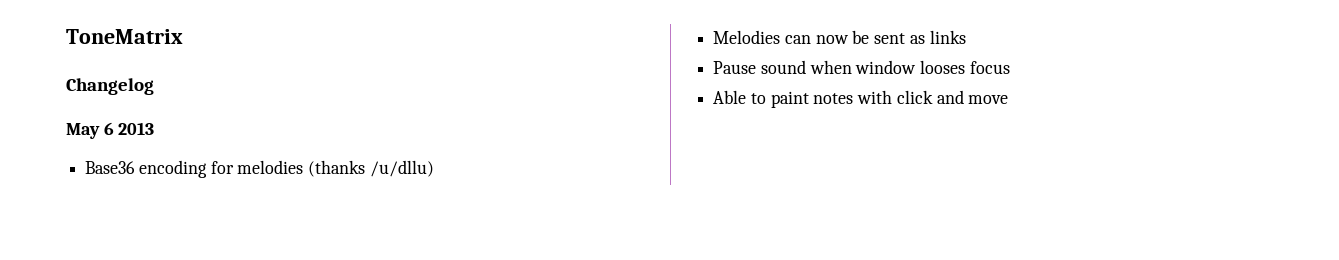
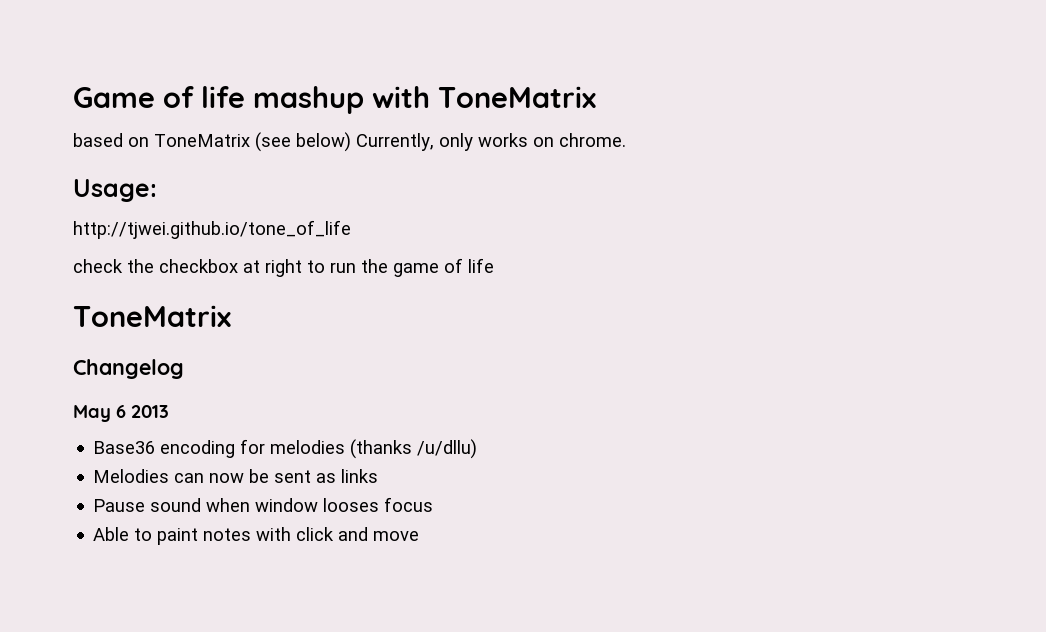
(66, 36) none -> [73,86,596,114] [73,132,626,152] [73,179,157,202] [73,220,351,239] [73,258,494,277] Game of life mashup with ToneMatrix // based on ToneMatrix (see below) Currently, only works on chrome. // Usage: // http://tjwei.github.io/tone_of_life // check the checkbox at right to run the game of life //

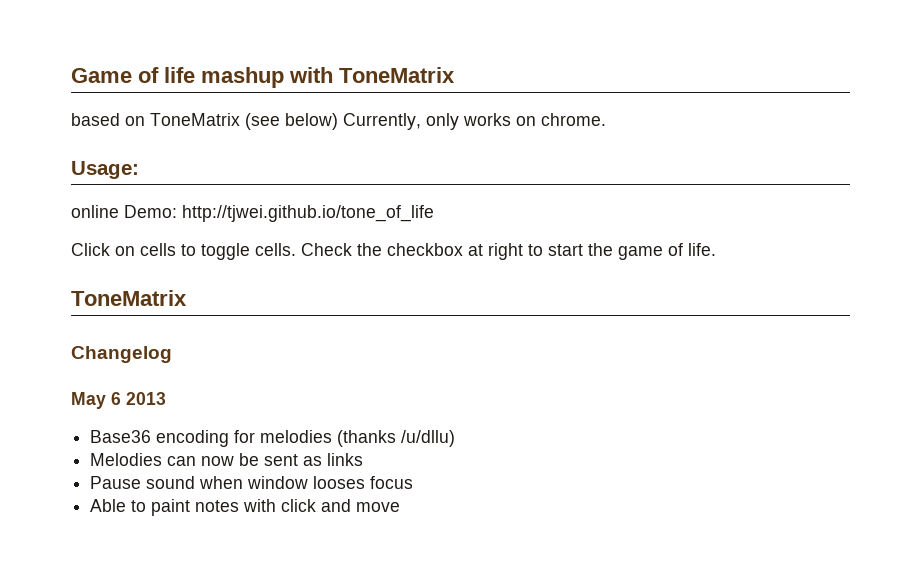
(157, 190) none -> [71,205,177,218] online Demo:
[73,259,123,273] check -> [71,243,352,260] Click on cells to toggle cells. Check
[330,262,356,273] run -> [548,244,583,256] start
[468,258,494,273] life -> [688,243,716,256] life.

